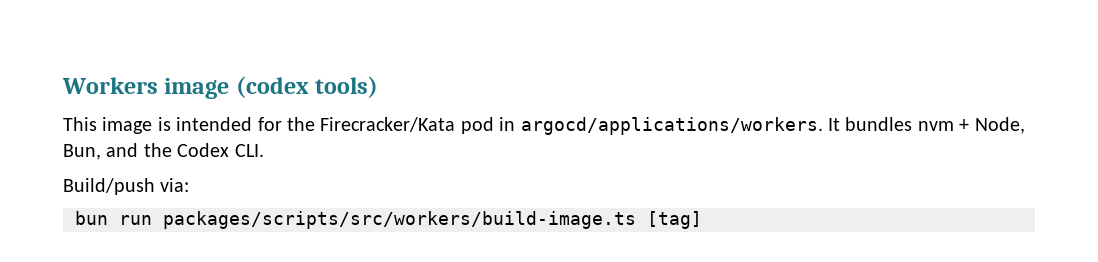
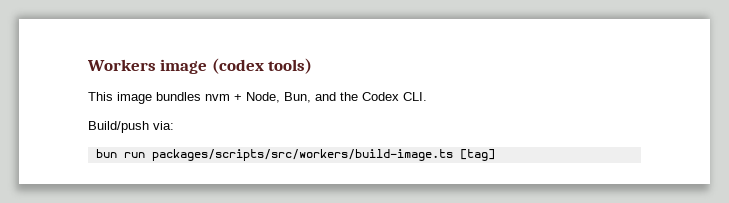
[157,117,840,135] is intended for the Firecracker/Kata pod in argocd/applications/workers. It -> (152, 98) none

